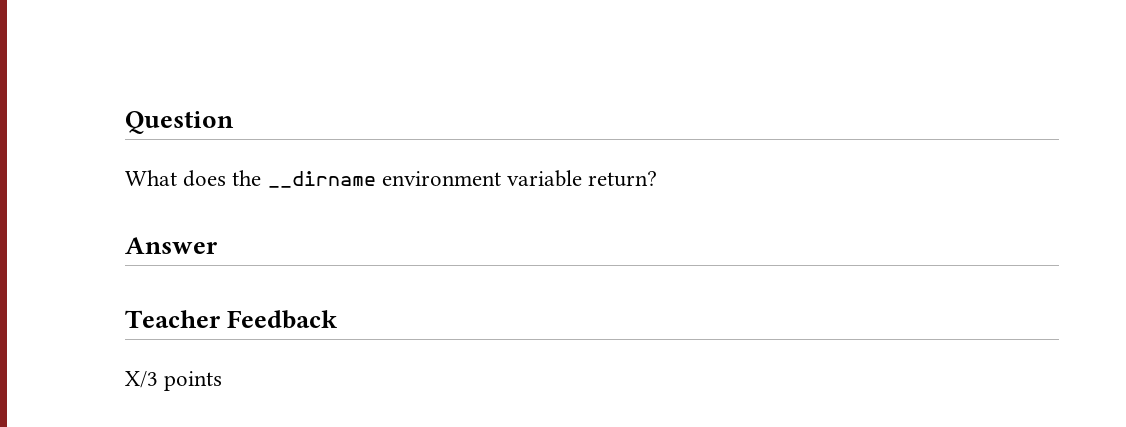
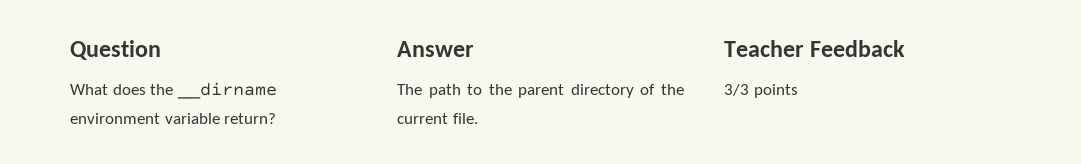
(218, 245) none -> [397,84,684,98] [397,113,478,124] // The path to the parent directory of the current file.
[125,371,158,388] X/3 -> [724,84,749,96] 3/3

